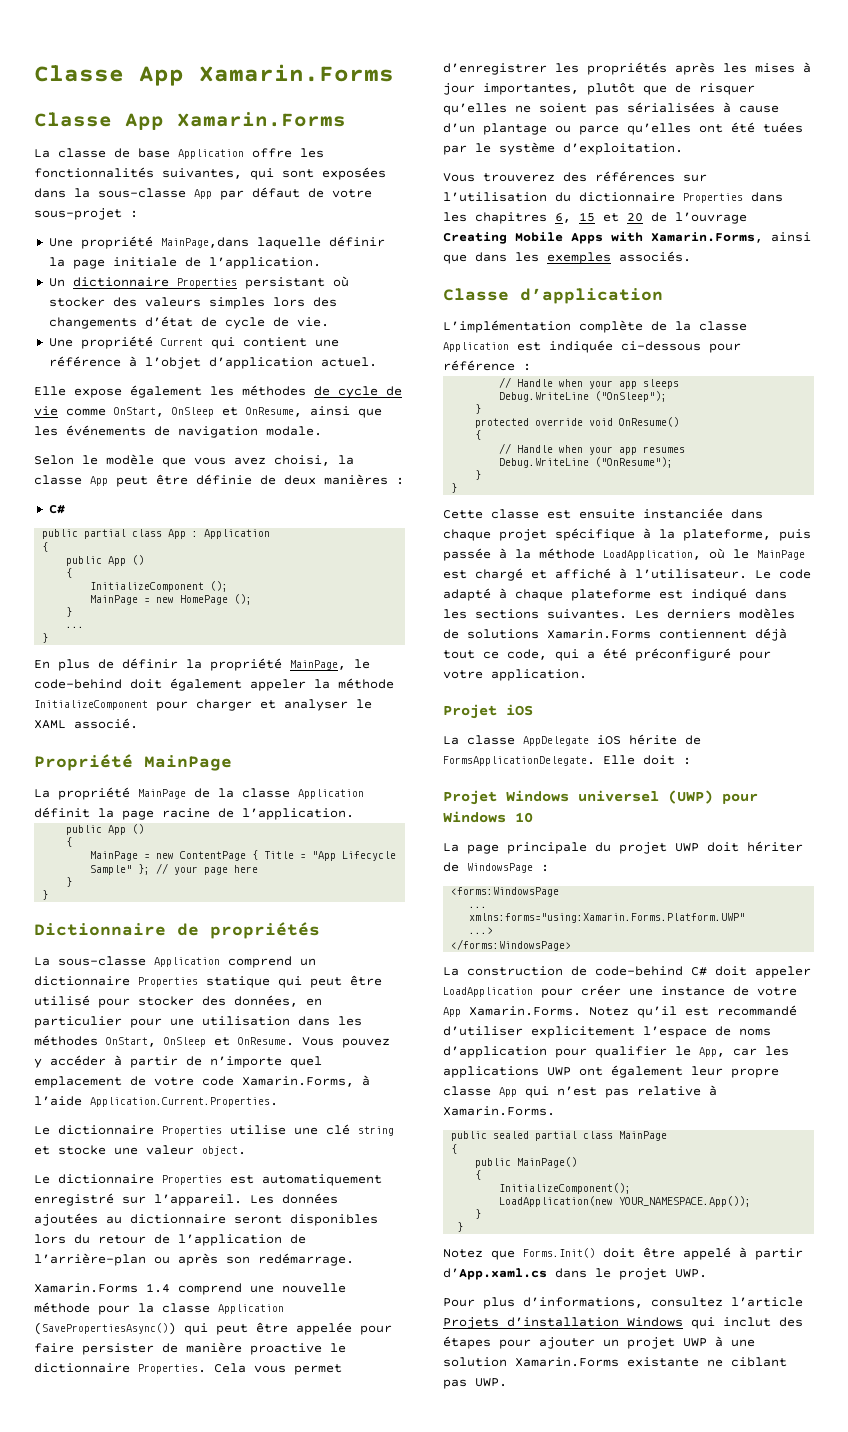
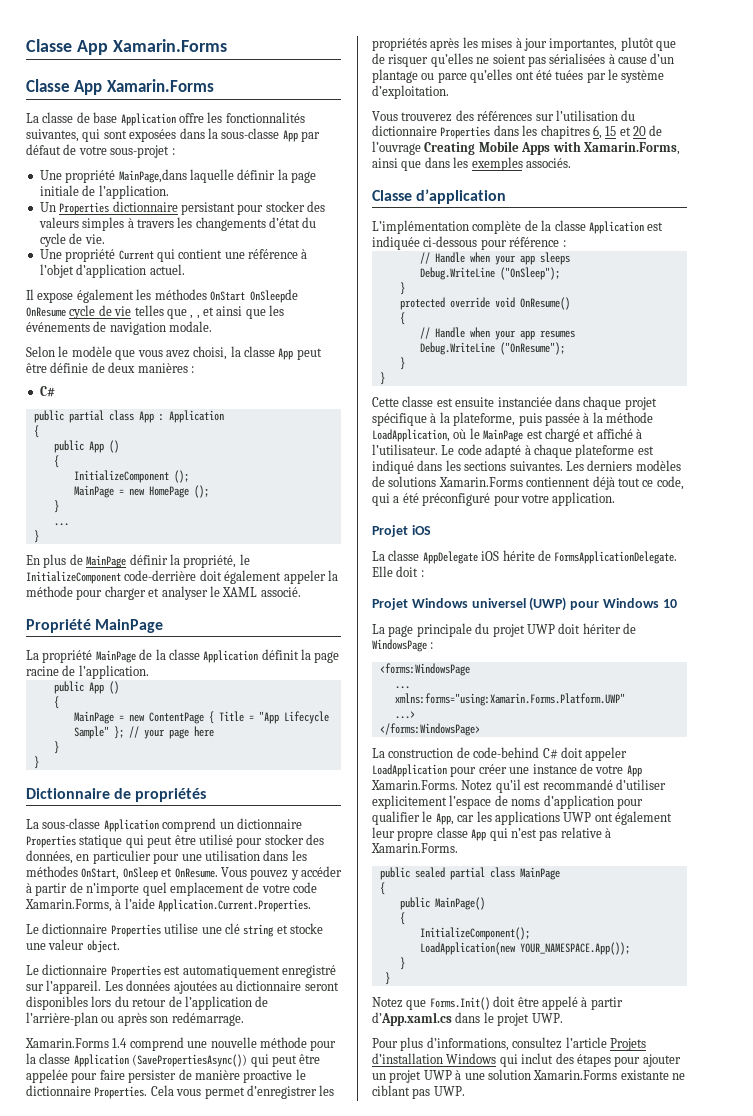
[72,276,349,289] dictionnaire Properties persistant où -> [59,201,264,215] Properties dictionnaire persistant pour
[272,297,337,307] lors des -> [127,217,193,228] à travers les
[200,317,217,327] de -> [302,217,317,228] du
[34,386,66,396] Elle -> [26,289,34,300] Il
[314,386,402,398] [34,406,302,417] de cycle de vie comme OnStart, OnSleep et OnResume, -> [209,289,298,303] [26,305,214,319] OnStart OnSleepde OnResume cycle de vie telles que , , et
[122,658,370,671] [34,679,122,689] définir la propriété MainPage, le code-behind -> [86,554,250,568] [26,570,197,584] MainPage définir la propriété, le InitializeComponent code-derrière
[34,700,148,710] InitializeComponent -> (73, 591) none

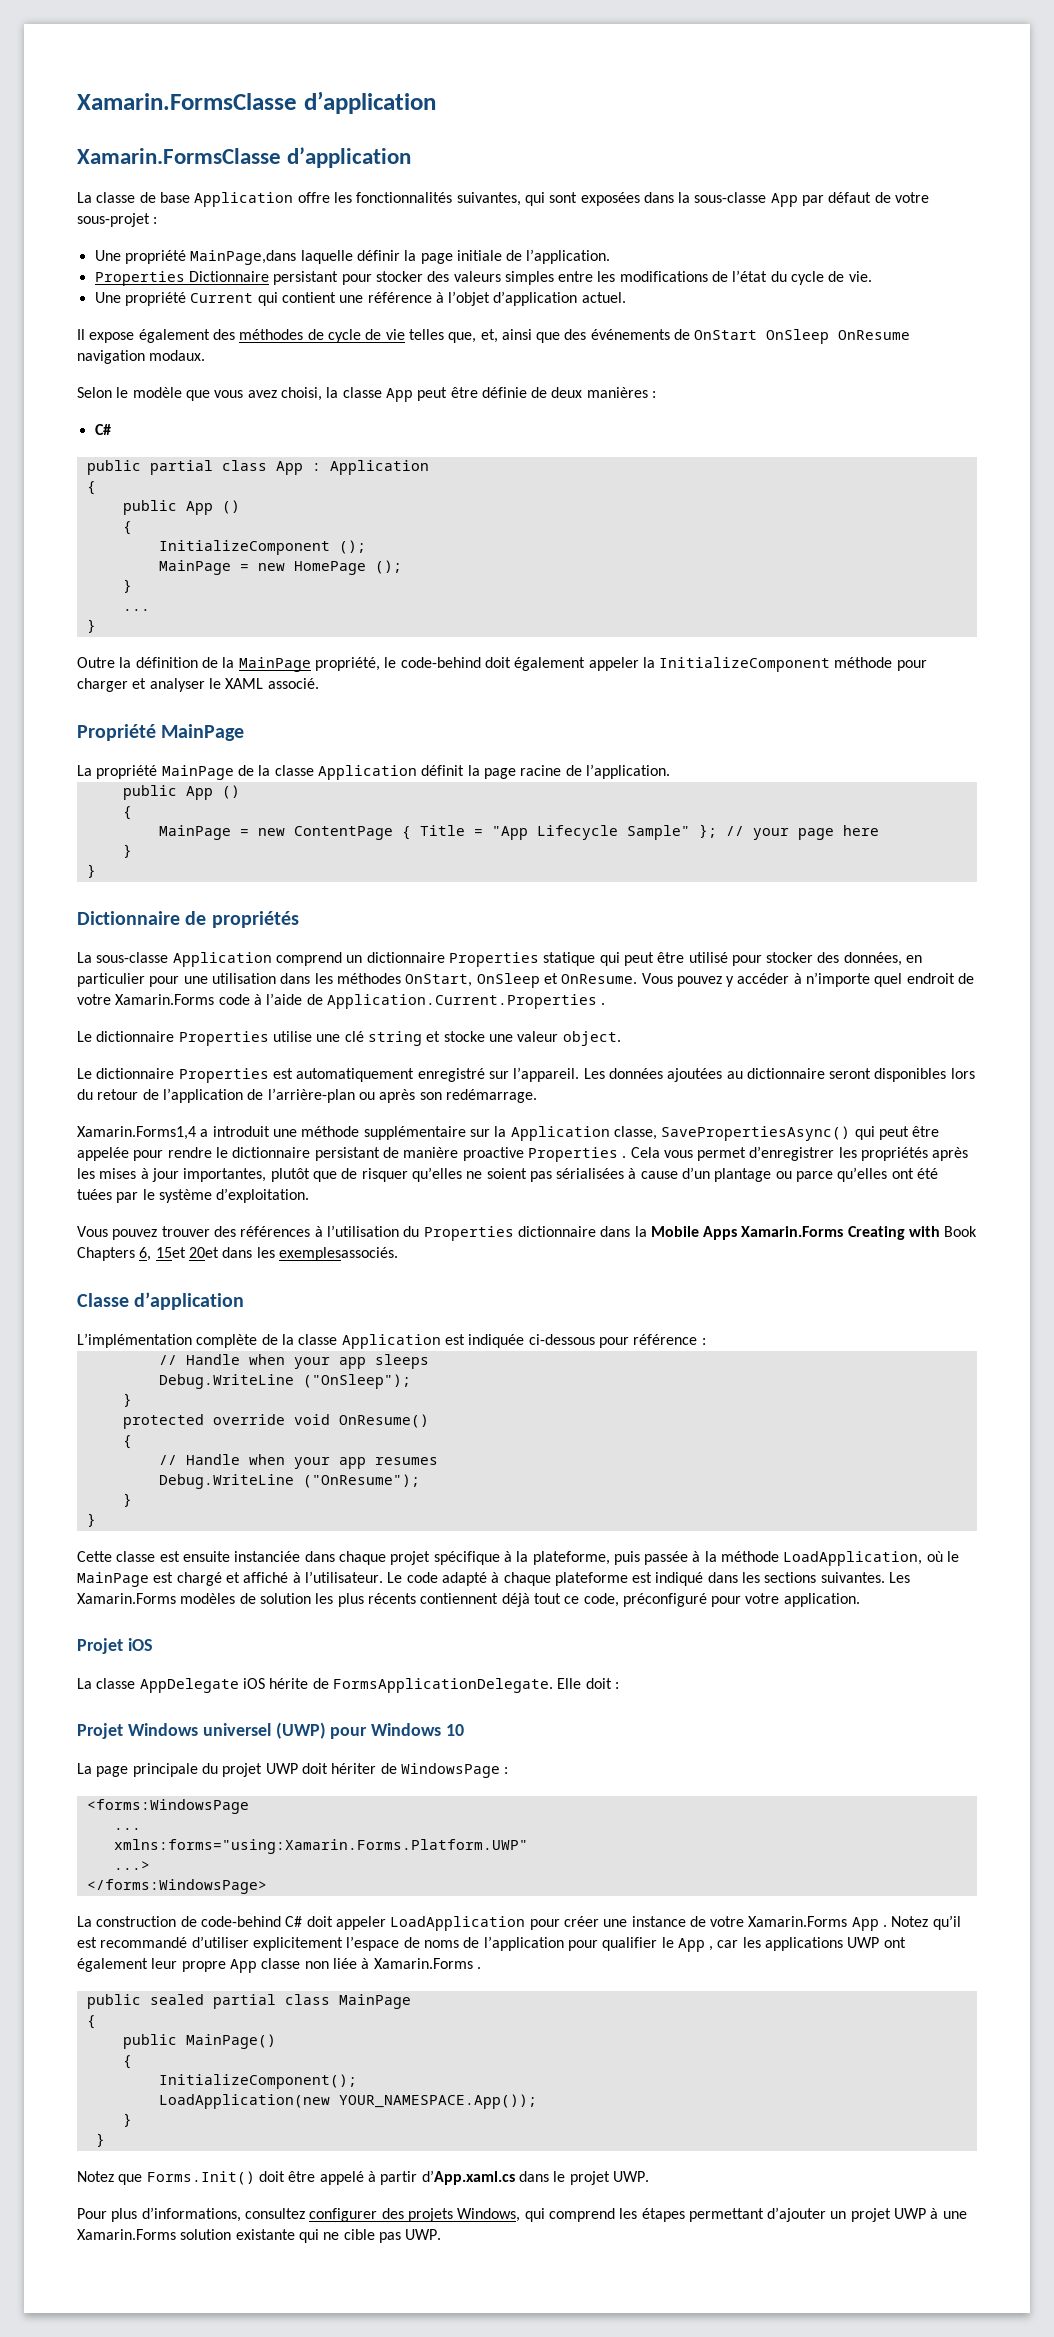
[26,39,227,55] [26,79,214,95] Classe App Xamarin.Forms // Classe App Xamarin.Forms -> [77,91,436,114] [77,147,412,168] Xamarin.FormsClasse d’application // Xamarin.FormsClasse d’application
[39,201,178,215] Un Properties dictionnaire -> [94,271,269,286] Properties Dictionnaire
[127,217,300,231] à travers les changements d’état -> [558,270,768,282] entre les modifications de l’état
[136,289,298,303] [26,305,285,319] les méthodes OnStart OnSleepde OnResume cycle de vie telles que , , et ainsi que les -> [212,329,587,343] des méthodes de cycle de vie telles que, et, ainsi que des
[109,321,213,335] navigation modale. -> [694,329,911,344] [77,350,206,364] OnStart OnSleep OnResume navigation modaux.
[26,554,250,568] [26,570,197,584] En plus de MainPage définir la propriété, le InitializeComponent code-derrière -> [77,657,481,672] Outre la définition de la MainPage propriété, le code-behind
(338, 575) none -> [659,657,831,672] InitializeComponent
[35,882,83,896] partir de -> (802, 978) none
[169,882,317,896] [25,898,312,912] emplacement de votre code Xamarin.Forms, à l’aide Application.Current.Properties. -> [906,973,975,984] [77,993,606,1009] endroit de votre Xamarin.Forms code à l’aide de Application.Current.Properties .
[25,1037,337,1051] [26,1053,248,1067] Xamarin.Forms 1.4 comprend une nouvelle méthode pour la classe Application (SavePropertiesAsync()) -> [77,1126,851,1141] Xamarin.Forms1,4 a introduit une méthode supplémentaire sur la Application classe, SavePropertiesAsync()
[99,1069,306,1083] [26,1085,148,1099] faire persister de manière proactive le dictionnaire Properties. -> [167,1147,627,1162] rendre le dictionnaire persistant de manière proactive Properties .
[401,112,453,122] trouverez -> [112,1226,210,1240] pouvez trouver
[535,114,554,121] sur -> [314,1226,323,1237] à
[372,125,663,139] [372,141,680,155] [372,157,571,171] dictionnaire Properties dans les chapitres 6, 15 et 20 de l’ouvrage Creating Mobile Apps with Xamarin.Forms, ainsi que dans les exemples associés. -> [423,1226,978,1241] [77,1247,398,1261] Properties dictionnaire dans la Mobile Apps Xamarin.Forms Creating with Book Chapters 6, 15et 20et dans les exemplesassociés.
[587,460,633,471] derniers -> [77,1593,176,1604] Xamarin.Forms
[388,476,523,487] solutions Xamarin.Forms -> [259,1593,416,1607] solution les plus récents
[372,493,419,506] qui a été -> (619, 1600) none
[626,765,642,777] [371,780,458,790] App Xamarin.Forms. -> [748,1916,888,1931] Xamarin.Forms App .
[543,795,614,809] d’application -> [463,1936,564,1951] de l’application
[435,813,454,825] App, -> [677,1938,714,1952] App ,
[436,827,611,841] [371,843,458,853] classe App qui n’est pas relative à Xamarin.Forms. -> [229,1958,481,1973] App classe non liée à Xamarin.Forms .
[565,1037,646,1051] [372,1053,681,1067] l’article Projets d’installation Windows qui inclut des étapes pour ajouter -> [309,2207,827,2222] configurer des projets Windows, qui comprend les étapes permettant d’ajouter
[487,1069,685,1080] [372,1085,410,1096] solution Xamarin.Forms existante ne ciblant -> [77,2229,375,2243] Xamarin.Forms solution existante qui ne cible

